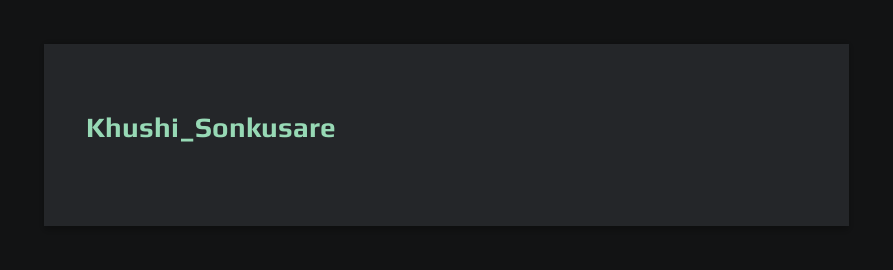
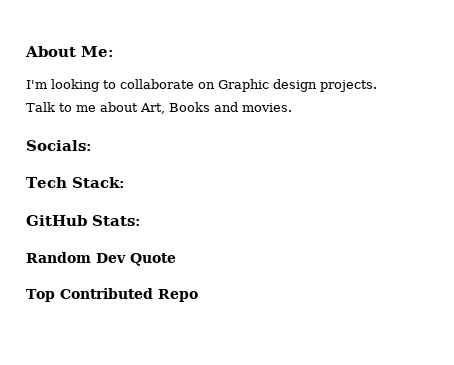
[86,117,336,142] Khushi_Sonkusare -> [25,46,114,57] [26,79,377,92] [26,102,292,114] [26,140,92,151] [26,177,125,188] [26,215,141,226] [26,252,176,266] [26,288,198,302] About Me: // I'm looking to collaborate on Graphic design projects. // Talk to me about Art, Books and movies. // Socials: // Tech Stack: // GitHub Stats: // Random Dev Quote // Top Contributed Repo

